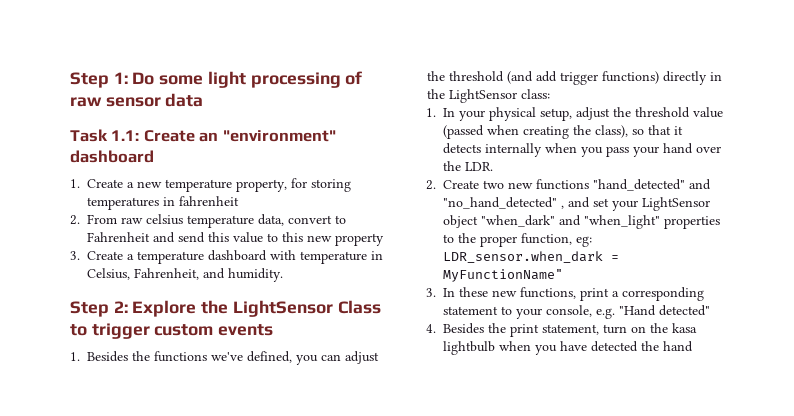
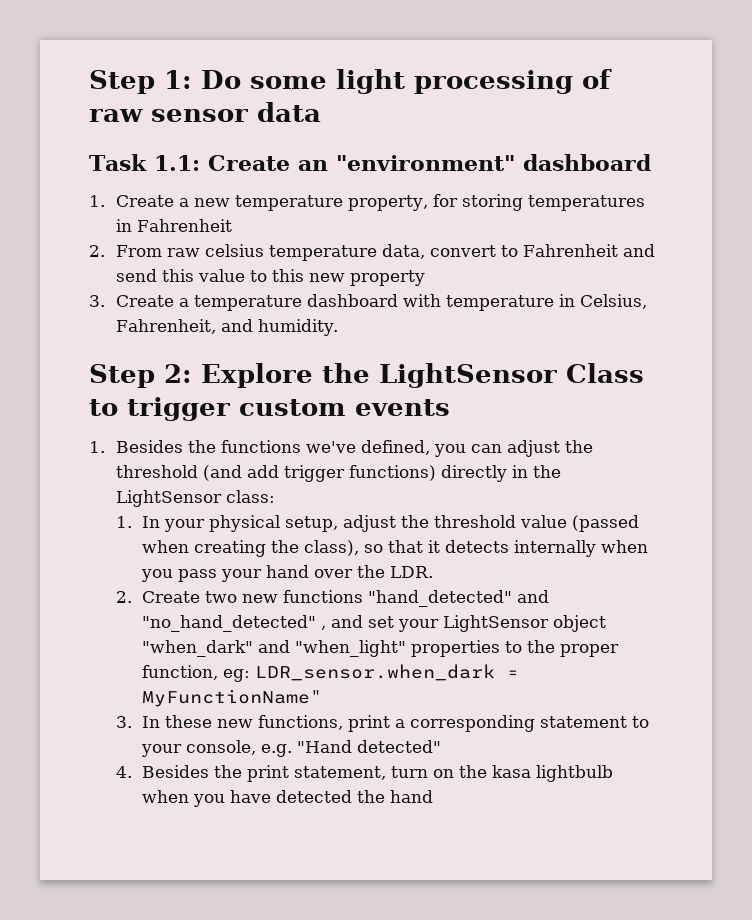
[179,196,239,206] fahrenheit -> [136,219,232,232] Fahrenheit

